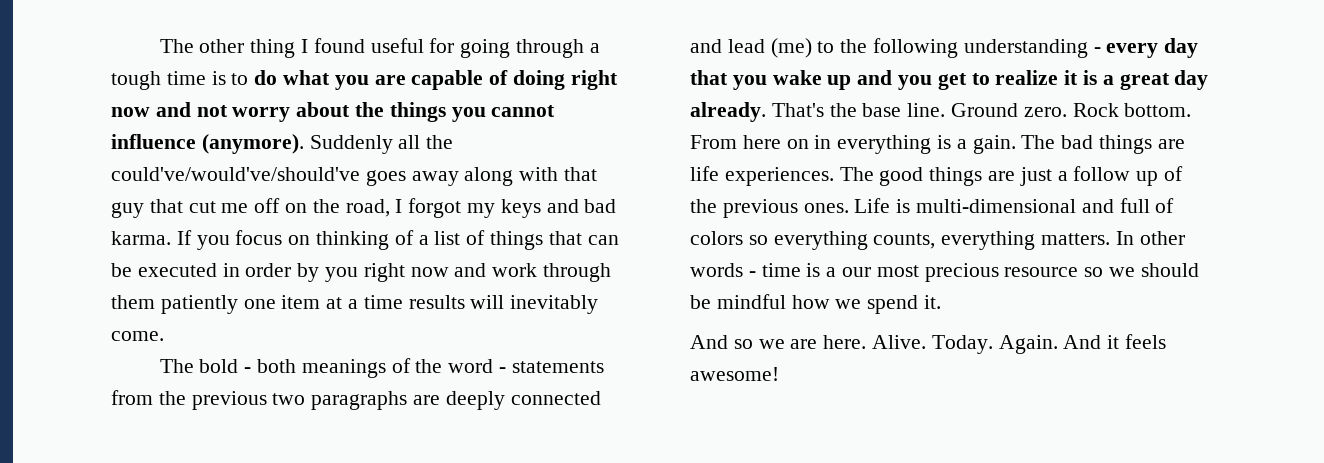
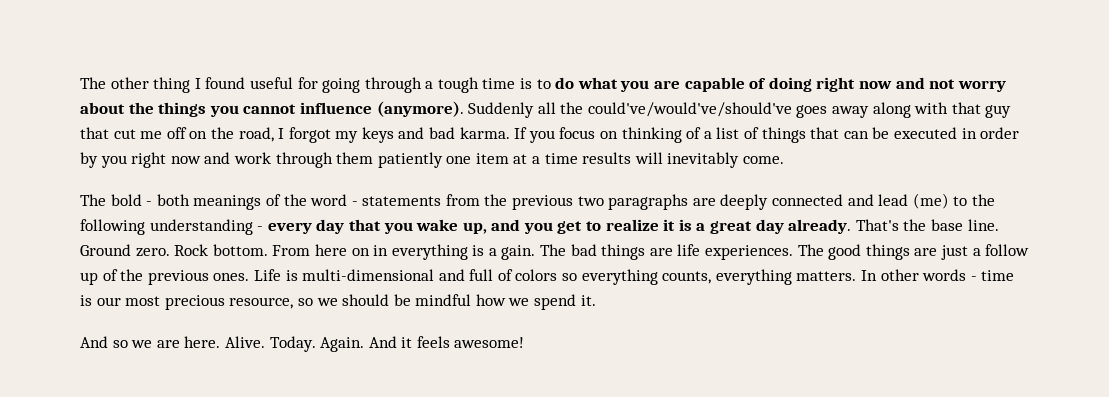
[827,75,852,90] up -> [462,222,487,234] up,
[826,267,837,277] a -> (92, 300) none
[1004,267,1079,277] resource -> [229,297,294,309] resource,

